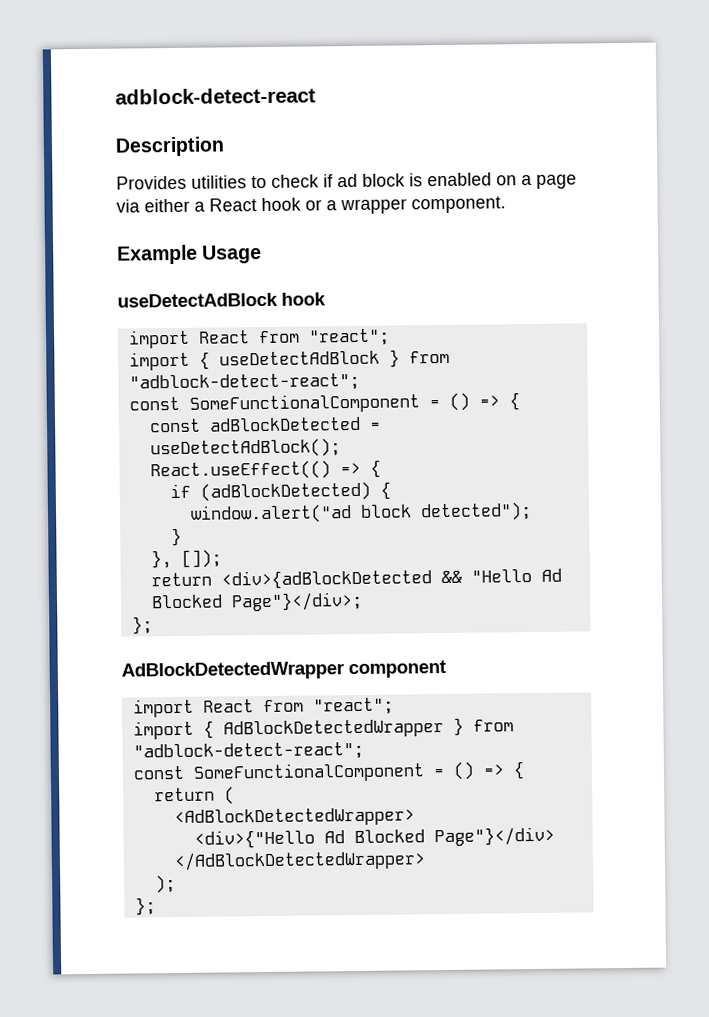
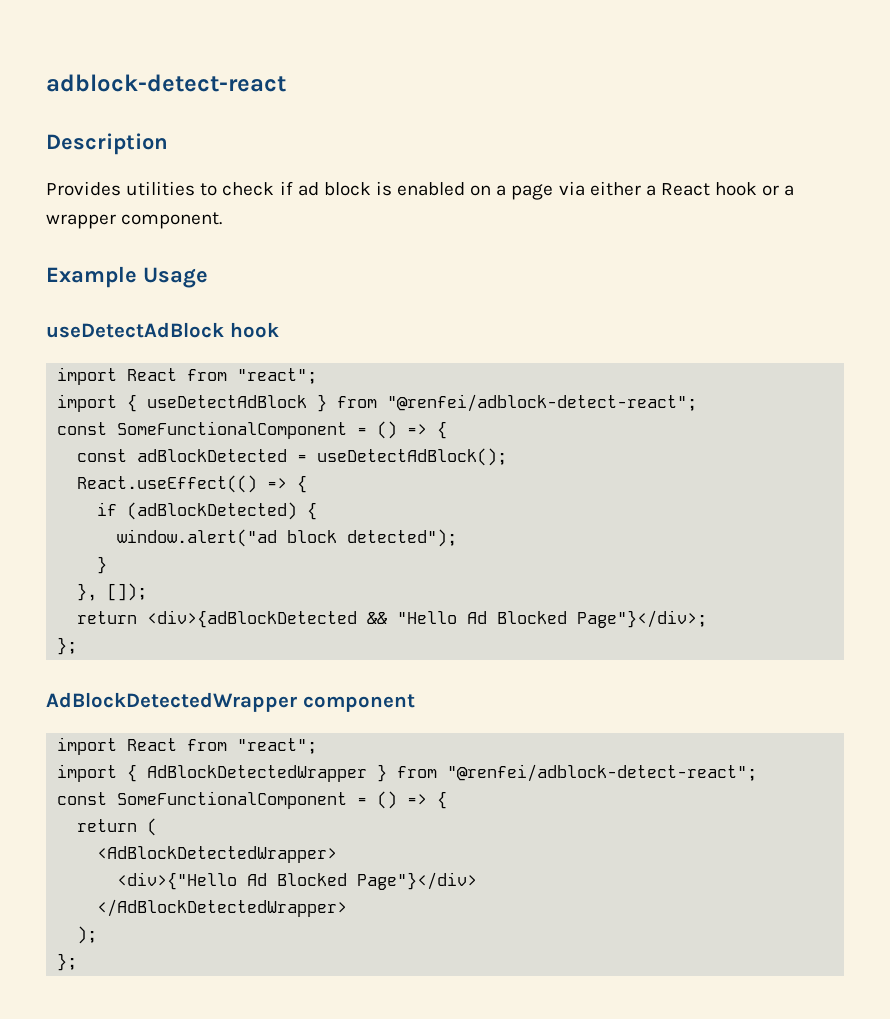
[128,372,360,392] "adblock-detect-react"; -> [387,394,698,412] "@renfei/adblock-detect-react";
[132,741,364,761] "adblock-detect-react"; -> [447,764,758,782] "@renfei/adblock-detect-react";

